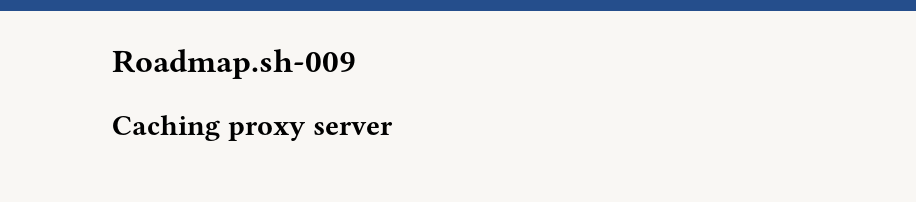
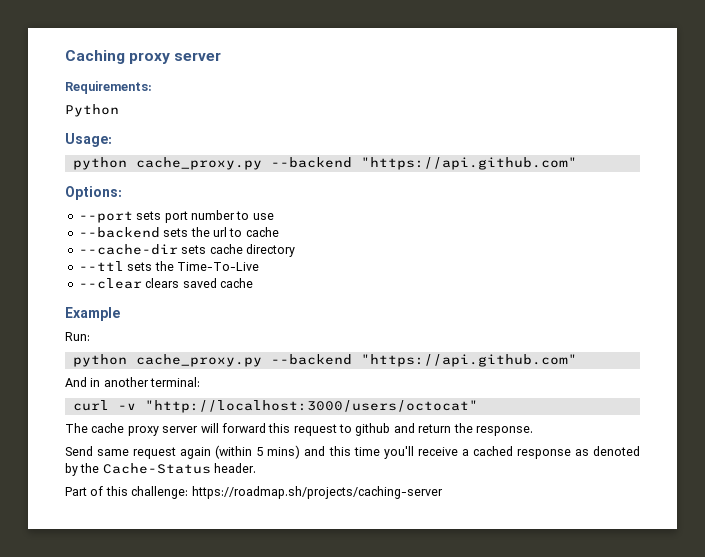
[112,49,356,79] Roadmap.sh-009 // -> (65, 57) none
(393, 128) none -> [65,81,152,94] [65,104,119,117] [65,133,112,147] [72,157,577,170] [65,186,122,200] [78,210,274,223] [78,227,279,238] [78,244,295,257] [78,261,259,271] [78,278,253,289] [65,307,120,321] [65,332,90,341] [72,354,577,367] [65,377,201,387] [72,400,478,413] [65,423,533,436] [65,445,640,459] [65,463,257,476] [65,486,443,499] // Requirements: // Python // Usage: // python cache_proxy.py --backend "https://api.github.com" // Options: // --port sets port number to use // --backend sets the url to cache // --cache-dir sets cache directory // --ttl sets the Time-To-Live // --clear clears saved cache // Example // Run: // python cache_proxy.py --backend "https://api.github.com" // And in another terminal: // curl -v "http://localhost:3000/users/octocat" // The cache proxy server will forward this request to github and return the response. // Send same request again (within 5 mins) and this time you'll receive a cached response as denoted by the Cache-Status header. // Part of this challenge: https://roadmap.sh/projects/caching-server

